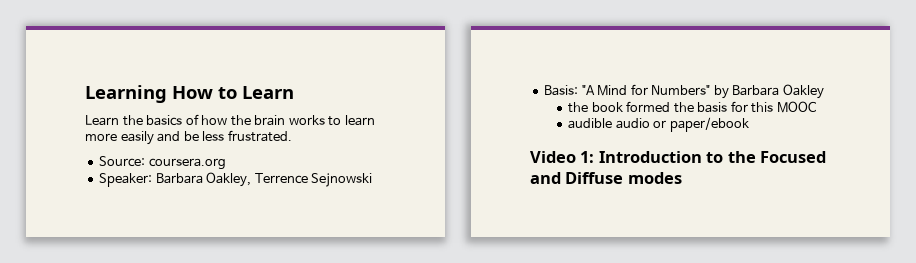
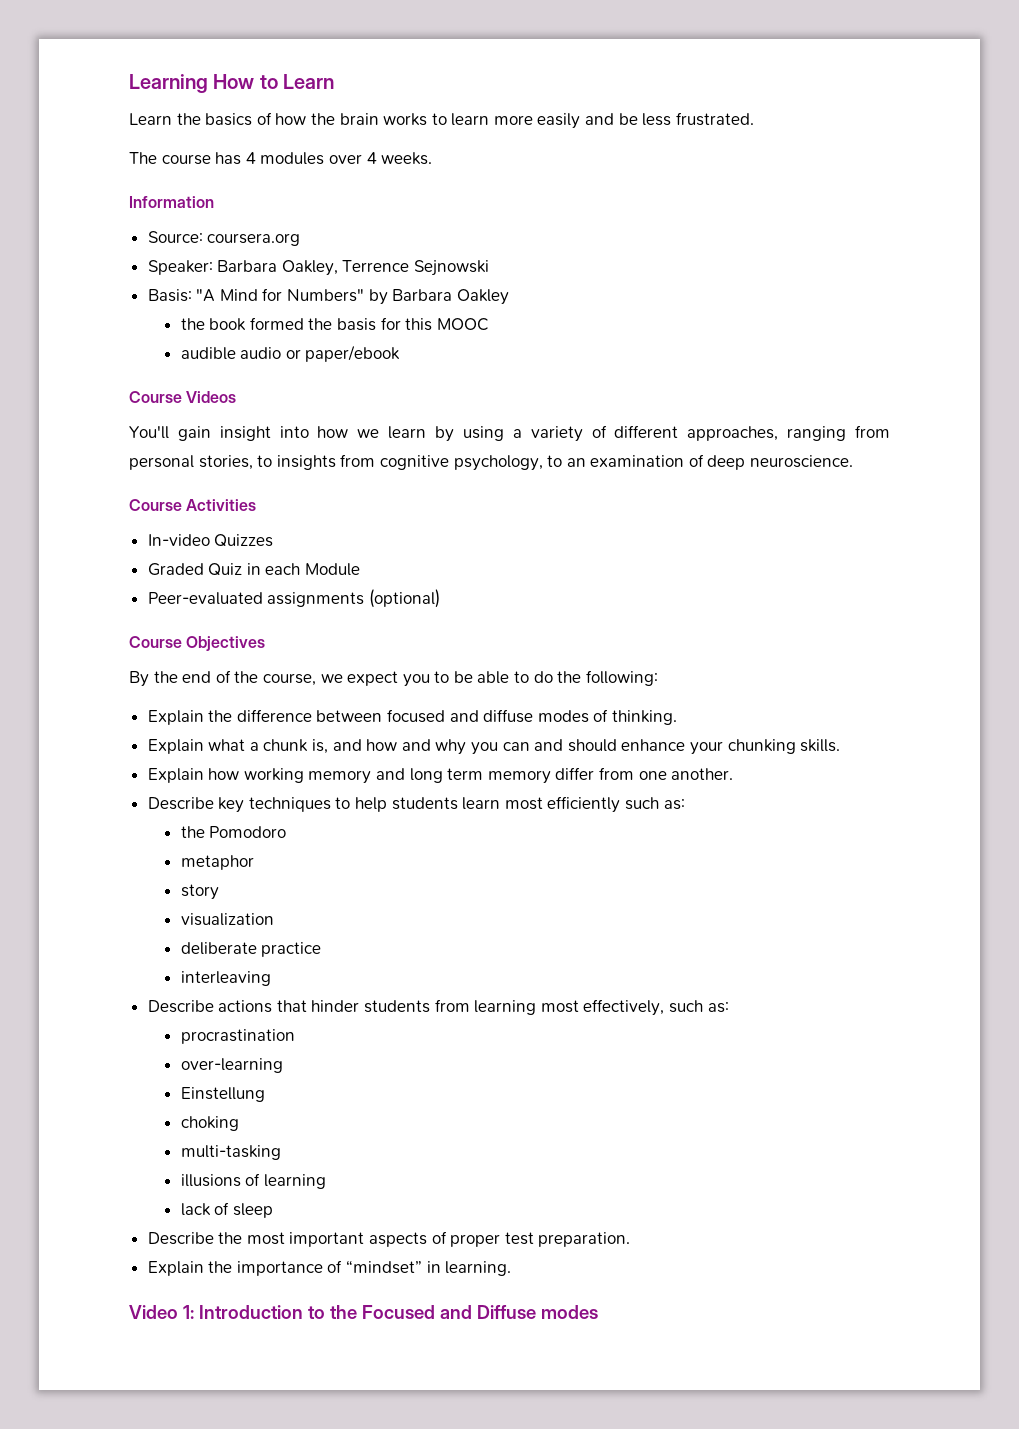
(292, 136) none -> [129,152,433,165] [129,196,214,208] // The course has 4 modules over 4 weeks. // Information
(749, 124) none -> [129,391,237,403] [129,425,891,442] [129,454,854,471] [129,499,257,511] [147,534,274,547] [147,563,361,576] [147,589,440,608] [129,636,266,651] [129,670,658,687] [147,709,678,725] [147,739,841,755] [147,767,734,784] [147,796,685,813] [180,826,287,838] [180,855,254,870] [180,884,219,900] [180,913,274,926] [180,942,322,957] [180,971,271,986] [147,999,729,1016] [180,1029,295,1044] [180,1058,283,1073] [180,1087,265,1102] [180,1116,239,1131] [180,1145,281,1160] [180,1173,326,1189] [180,1202,273,1218] [147,1231,631,1247] [147,1260,512,1276] // Course Videos // You'll gain insight into how we learn by using a variety of different approaches, ranging from personal stories, to insights from cognitive psychology, to an examination of deep neuroscience. // Course Activities // In-video Quizzes // Graded Quiz in each Module // Peer-evaluated assignments (optional) // Course Objectives // By the end of the course, we expect you to be able to do the following: // Explain the difference between focused and diffuse modes of thinking. // Explain what a chunk is, and how and why you can and should enhance your chunking skills. // Explain how working memory and long term memory differ from one another. // Describe key techniques to help students learn most efficiently such as: // the Pomodoro // metaphor // story // visualization // deliberate practice // interleaving // Describe actions that hinder students from learning most effectively, such as: // procrastination // over-learning // Einstellung // choking // multi-tasking // illusions of learning // lack of sleep // Describe the most important aspects of proper test preparation. // Explain the importance of “mindset” in learning.

